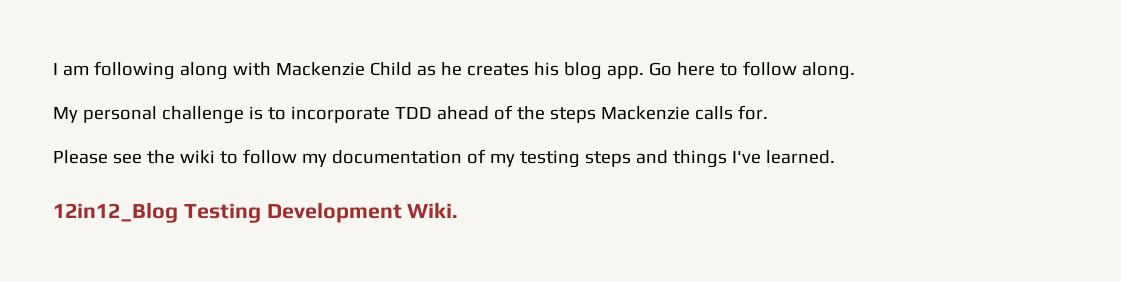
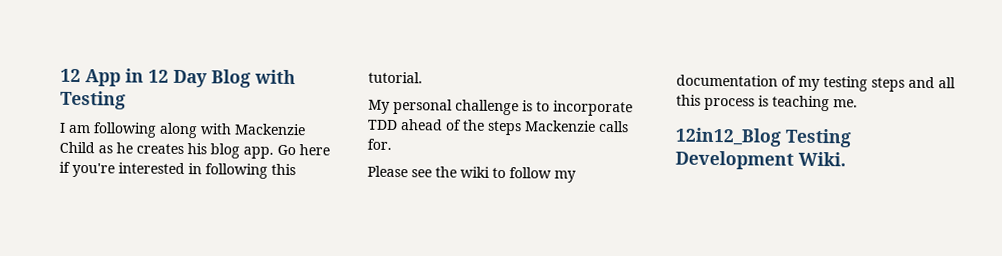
(53, 69) none -> [60,68,296,88] [60,90,126,110] 12 App in 12 Day Blog with Testing //
[719,61,855,80] to follow along. -> [59,161,296,179] [368,71,423,84] if you're interested in following this tutorial.
[672,150,835,168] things I've learned. -> [938,77,956,89] [676,94,858,112] all this process is teaching me.

